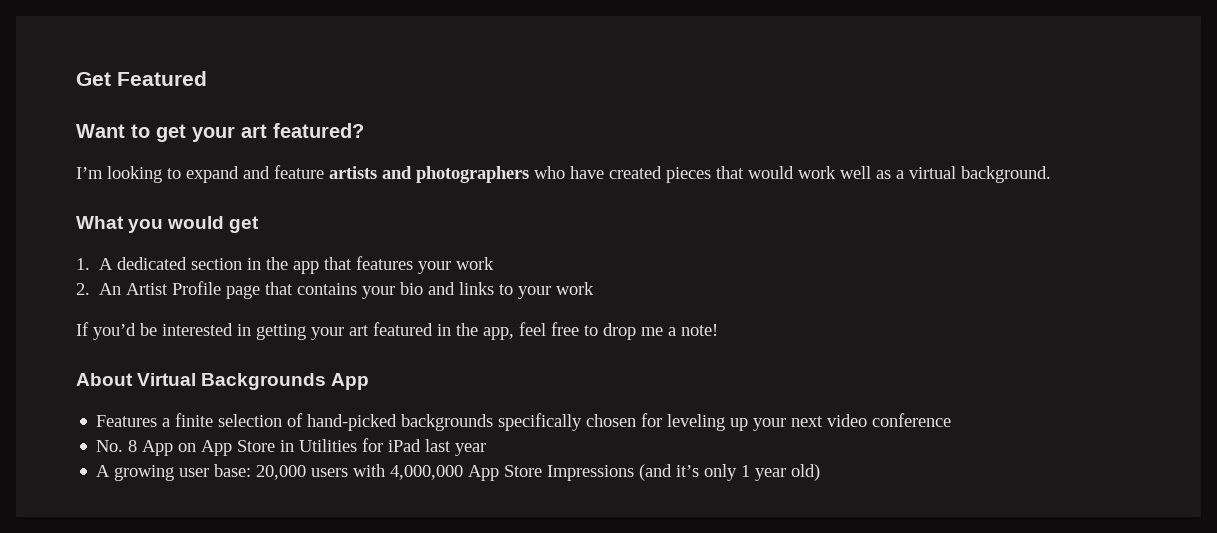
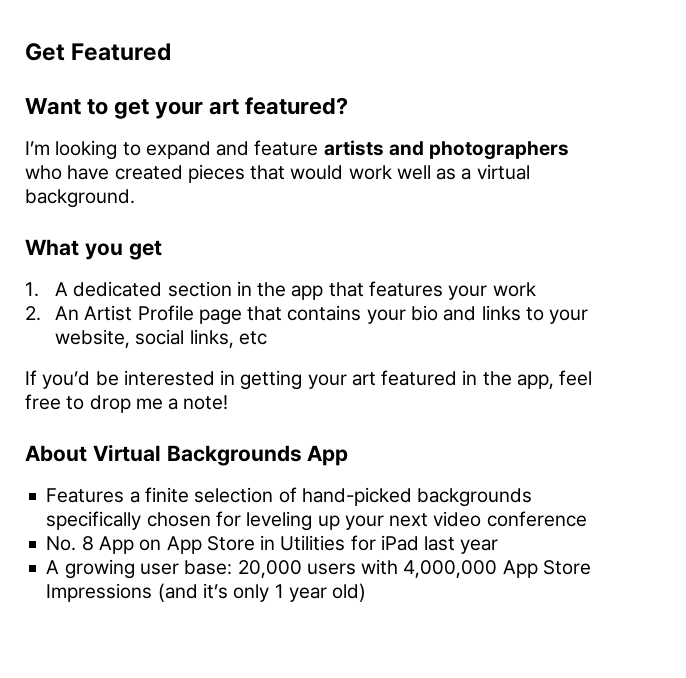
[167,216,225,229] would -> (123, 251) none
[556,282,595,295] work -> [55,329,267,348] website, social links, etc

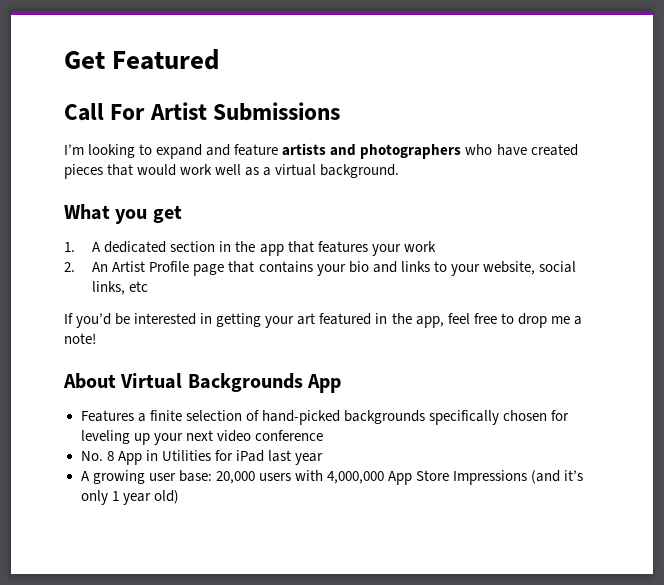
[25,97,349,119] Want to get your art featured? -> [64,102,341,121] Call For Artist Submissions
[139,536,255,554] on App Store -> (142, 458) none

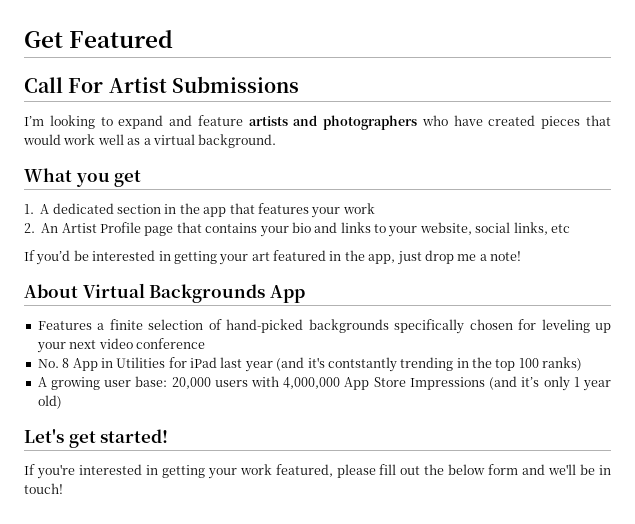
[447,313,514,324] feel free to -> [397,251,422,265] just
(323, 459) none -> [276,357,583,372] (and it's contstantly trending in the top 100 ranks)
(179, 497) none -> [24,429,169,448] [24,464,612,479] [24,483,63,494] // Let's get started! // If you're interested in getting your work featured, please fill out the below form and we'll be in touch!

